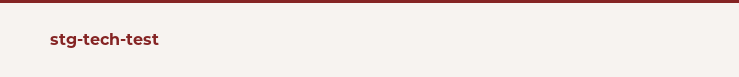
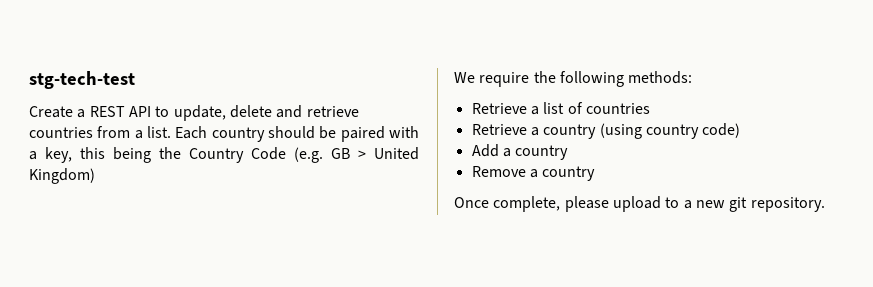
(159, 40) none -> [29,105,359,121] [29,126,419,142] [29,147,419,163] [29,168,95,184] [454,71,693,87] [471,102,650,115] [471,123,741,139] [471,144,569,160] [471,166,596,181] [454,196,825,212] // Create a REST API to update, delete and retrieve countries from a list. Each country should be paired with a key, this being the Country Code (e.g. GB > United Kingdom) // We require the following methods: // Retrieve a list of countries // Retrieve a country (using country code) // Add a country // Remove a country // Once complete, please upload to a new git repository.

